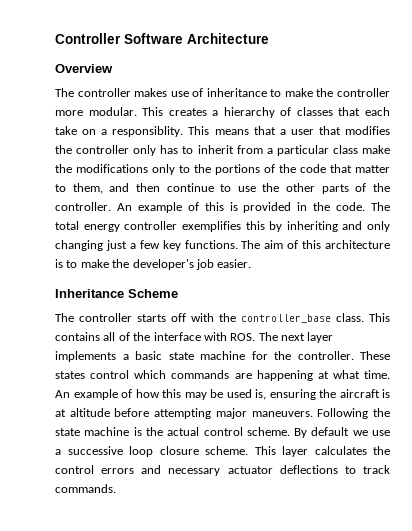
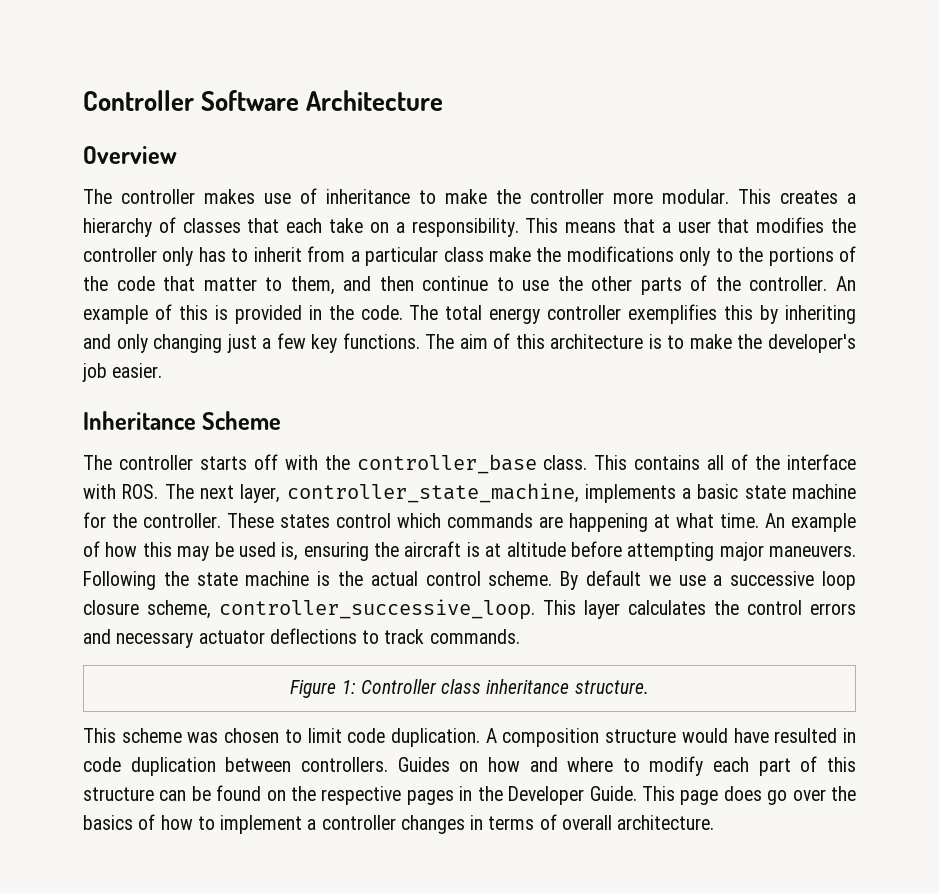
[112,126,184,137] responsiblity. -> [411,218,519,237] responsibility.
[307,332,334,343] layer -> [240,483,579,503] layer, controller_state_machine,
[205,446,248,455] scheme. -> [147,599,535,620] scheme, controller_successive_loop.
(116, 488) none -> [290,679,649,698] [83,728,856,747] [83,756,856,776] [83,785,856,805] [83,814,715,834] // Figure 1: Controller class inheritance structure. // This scheme was chosen to limit code duplication. A composition structure would have resulted in code duplication between controllers. Guides on how and where to modify each part of this structure can be found on the respective pages in the Developer Guide. This page does go over the basics of how to implement a controller changes in terms of overall architecture.

